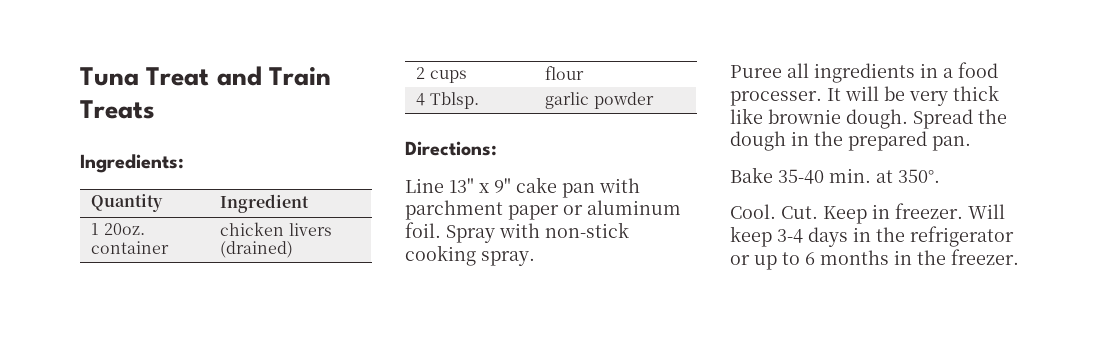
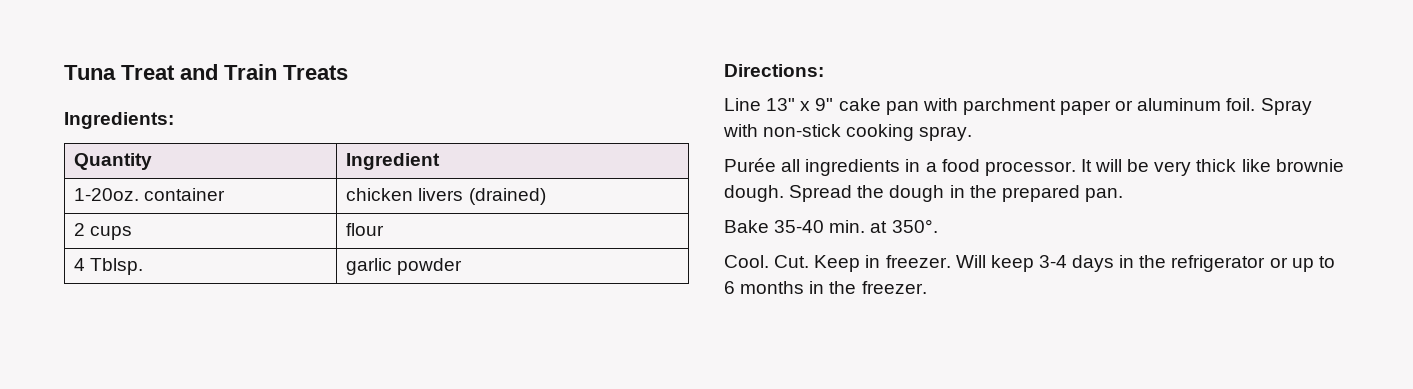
[91,223,145,235] 1 20oz. -> [74,188,140,201] 1-20oz.
[730,65,782,78] Puree -> [724,158,776,172] Purée
[730,91,822,106] processer. -> [984,161,1076,176] processor.

